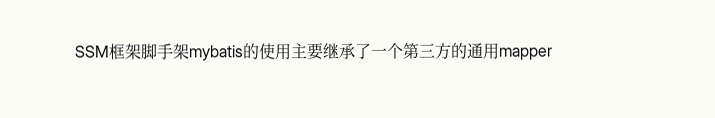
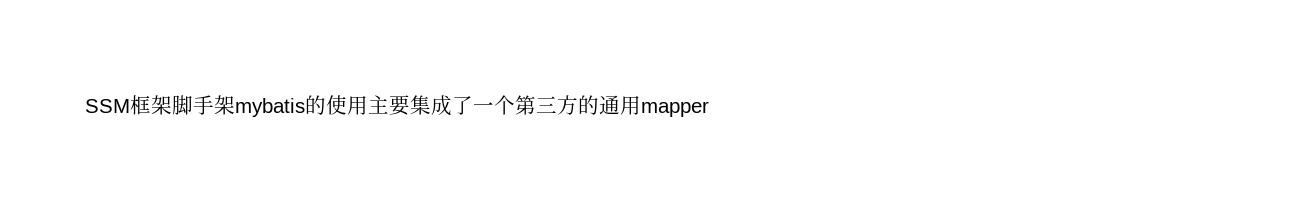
[322,43,356,60] 继承 -> [409,95,452,116] 集成

